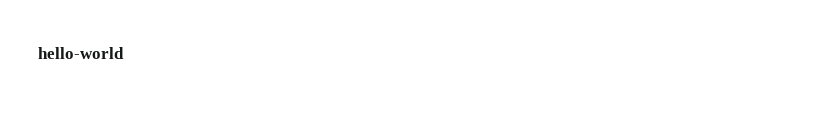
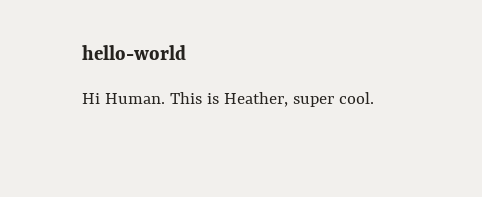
(124, 53) none -> [82,92,374,107] // Hi Human. This is Heather, super cool.

